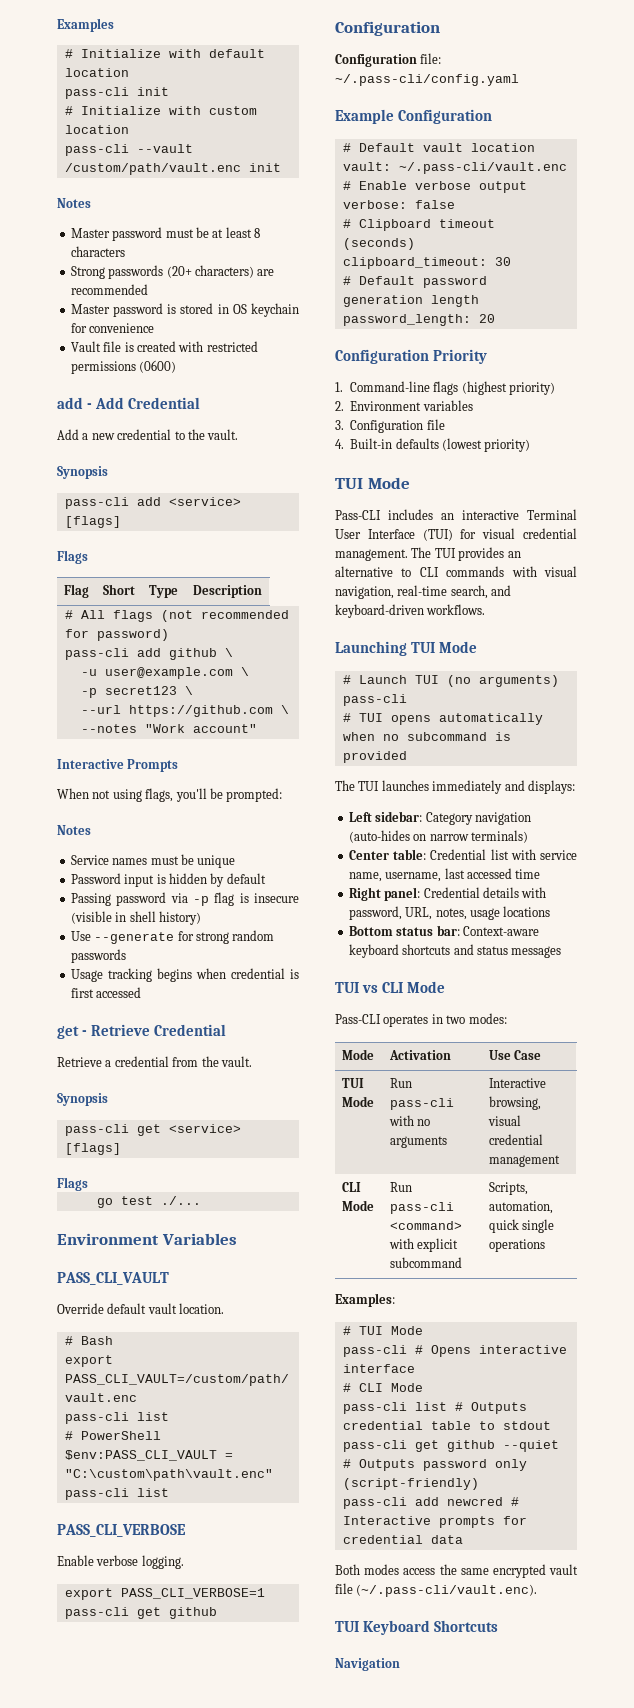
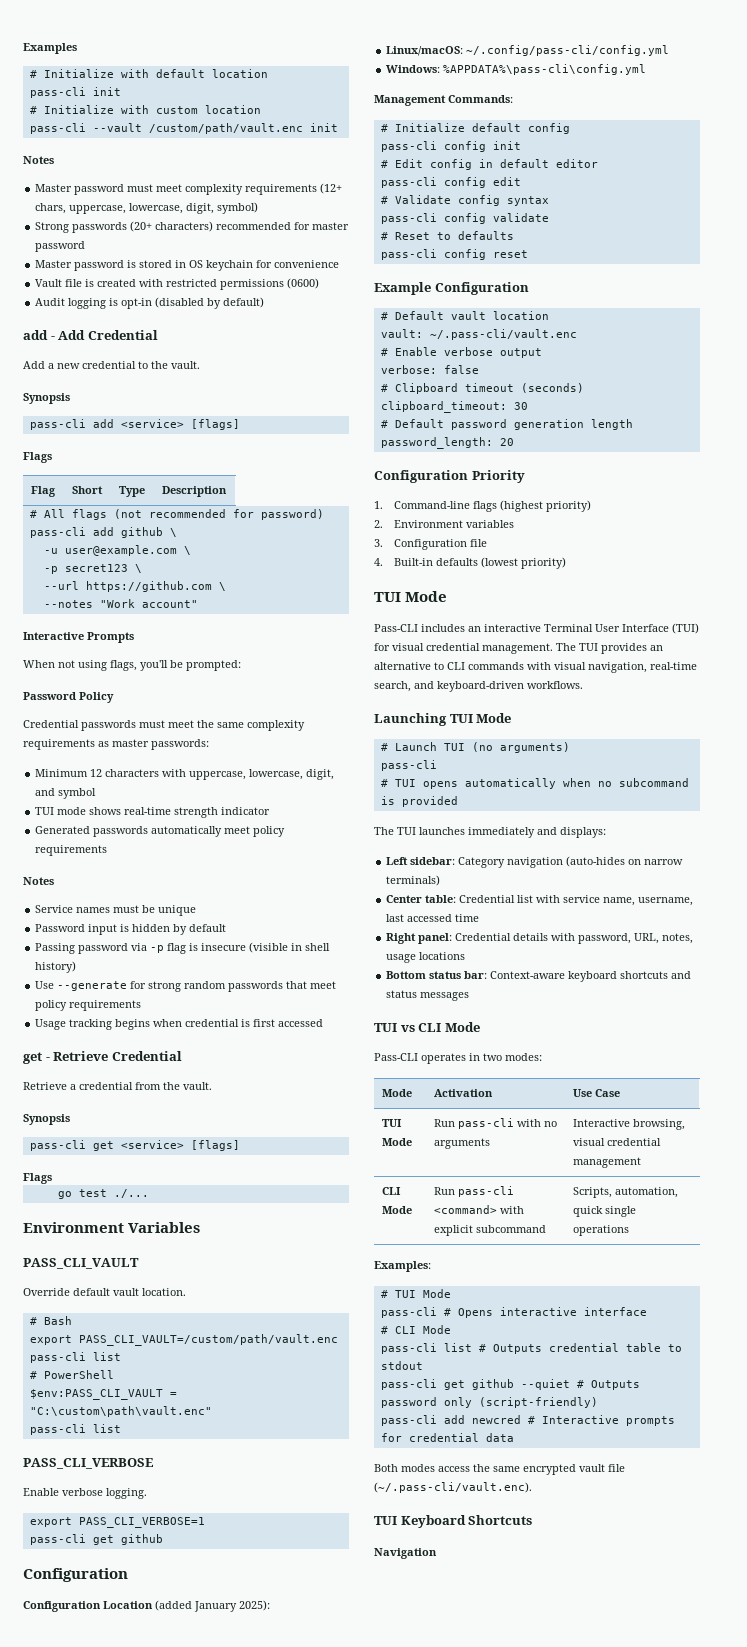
[195,227,260,238] [70,246,125,257] be at least 8 characters -> [156,183,343,195] [35,202,259,214] meet complexity requirements (12+ chars, uppercase, lowercase, digit, symbol)
[257,269,275,276] [70,284,148,295] are recommended -> [216,222,350,230] [35,241,86,252] recommended for master password
(177, 366) none -> [35,297,265,309] // Audit logging is opt-in (disabled by default)
(283, 795) none -> [23,692,114,703] [23,720,305,731] [23,739,209,750] [35,769,335,780] [35,788,97,799] [35,807,271,818] [35,826,286,837] [35,845,108,856] // Password Policy // Credential passwords must meet the same complexity requirements as master passwords: // Minimum 12 characters with uppercase, lowercase, digit, and symbol // TUI mode shows real-time strength indicator // Generated passwords automatically meet policy requirements
(126, 956) none -> [286,981,337,989] [35,1000,142,1011] that meet policy requirements
[420,53,442,64] [335,74,519,86] file: ~/.pass-cli/config.yaml -> [103,1600,270,1612] [386,45,670,56] [386,64,647,75] [374,95,513,106] [380,123,570,134] [380,141,521,152] [380,159,598,170] [380,177,521,188] [380,195,549,206] [380,213,549,224] [380,231,514,240] [380,249,528,260] Location (added January 2025): // Linux/macOS: ~/.config/pass-cli/config.yml // Windows: %APPDATA%\pass-cli\config.yml // Management Commands: // # Initialize default config // pass-cli config init // # Edit config in default editor // pass-cli config edit // # Validate config syntax // pass-cli config validate // # Reset to defaults // pass-cli config reset

